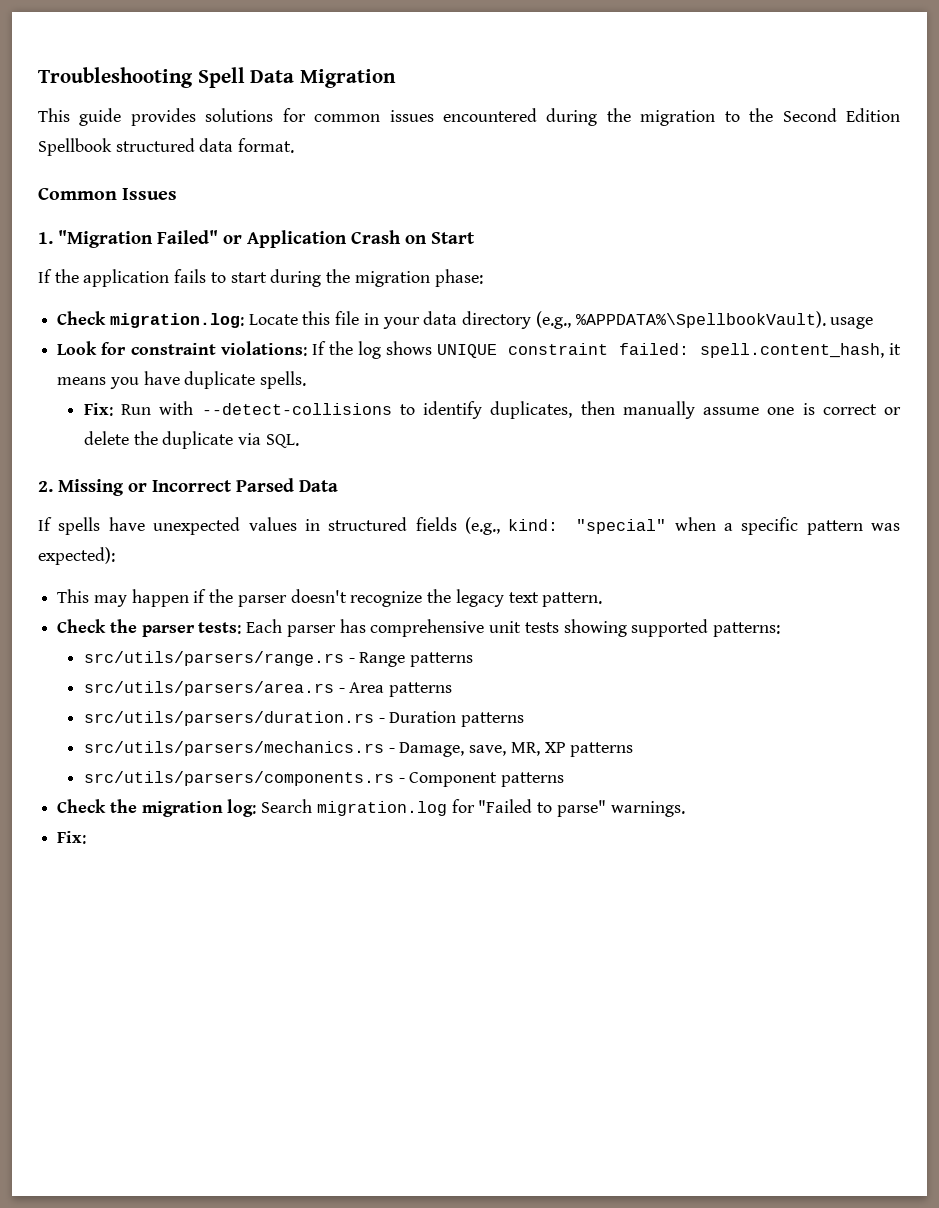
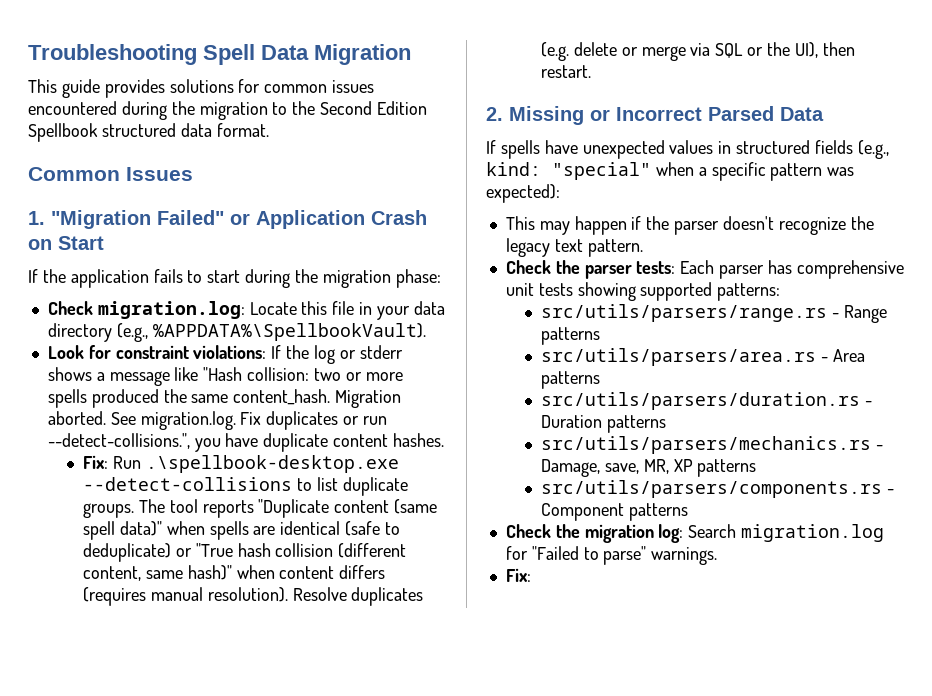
[830,317,874,329] usage -> (426, 332) none
[386,341,901,358] [57,377,107,385] shows UNIQUE constraint failed: spell.content_hash, it means -> [339,345,403,359] [47,367,403,386] [47,389,402,408] [47,411,387,430] [47,433,190,449] or stderr shows a message like "Hash collision: two or more spells produced the same content_hash. Migration aborted. See migration.log. Fix duplicates or run --detect-collisions.",
[260,371,307,389] spells. -> [333,433,445,447] content hashes.
[159,401,194,415] with -> [145,455,399,473] .\spellbook-desktop.exe
[423,401,901,419] [83,431,299,449] identify duplicates, then manually assume one is correct or delete the duplicate via SQL. -> [316,477,408,496] [82,499,438,518] [82,521,400,540] [82,543,407,562] [82,565,386,581] [82,587,424,606] [540,42,855,61] [540,65,591,78] list duplicate groups. The tool reports "Duplicate content (same spell data)" when spells are identical (safe to deduplicate) or "True hash collision (different content, same hash)" when content differs (requires manual resolution). Resolve duplicates (e.g. delete or merge via SQL or the UI), then restart.

